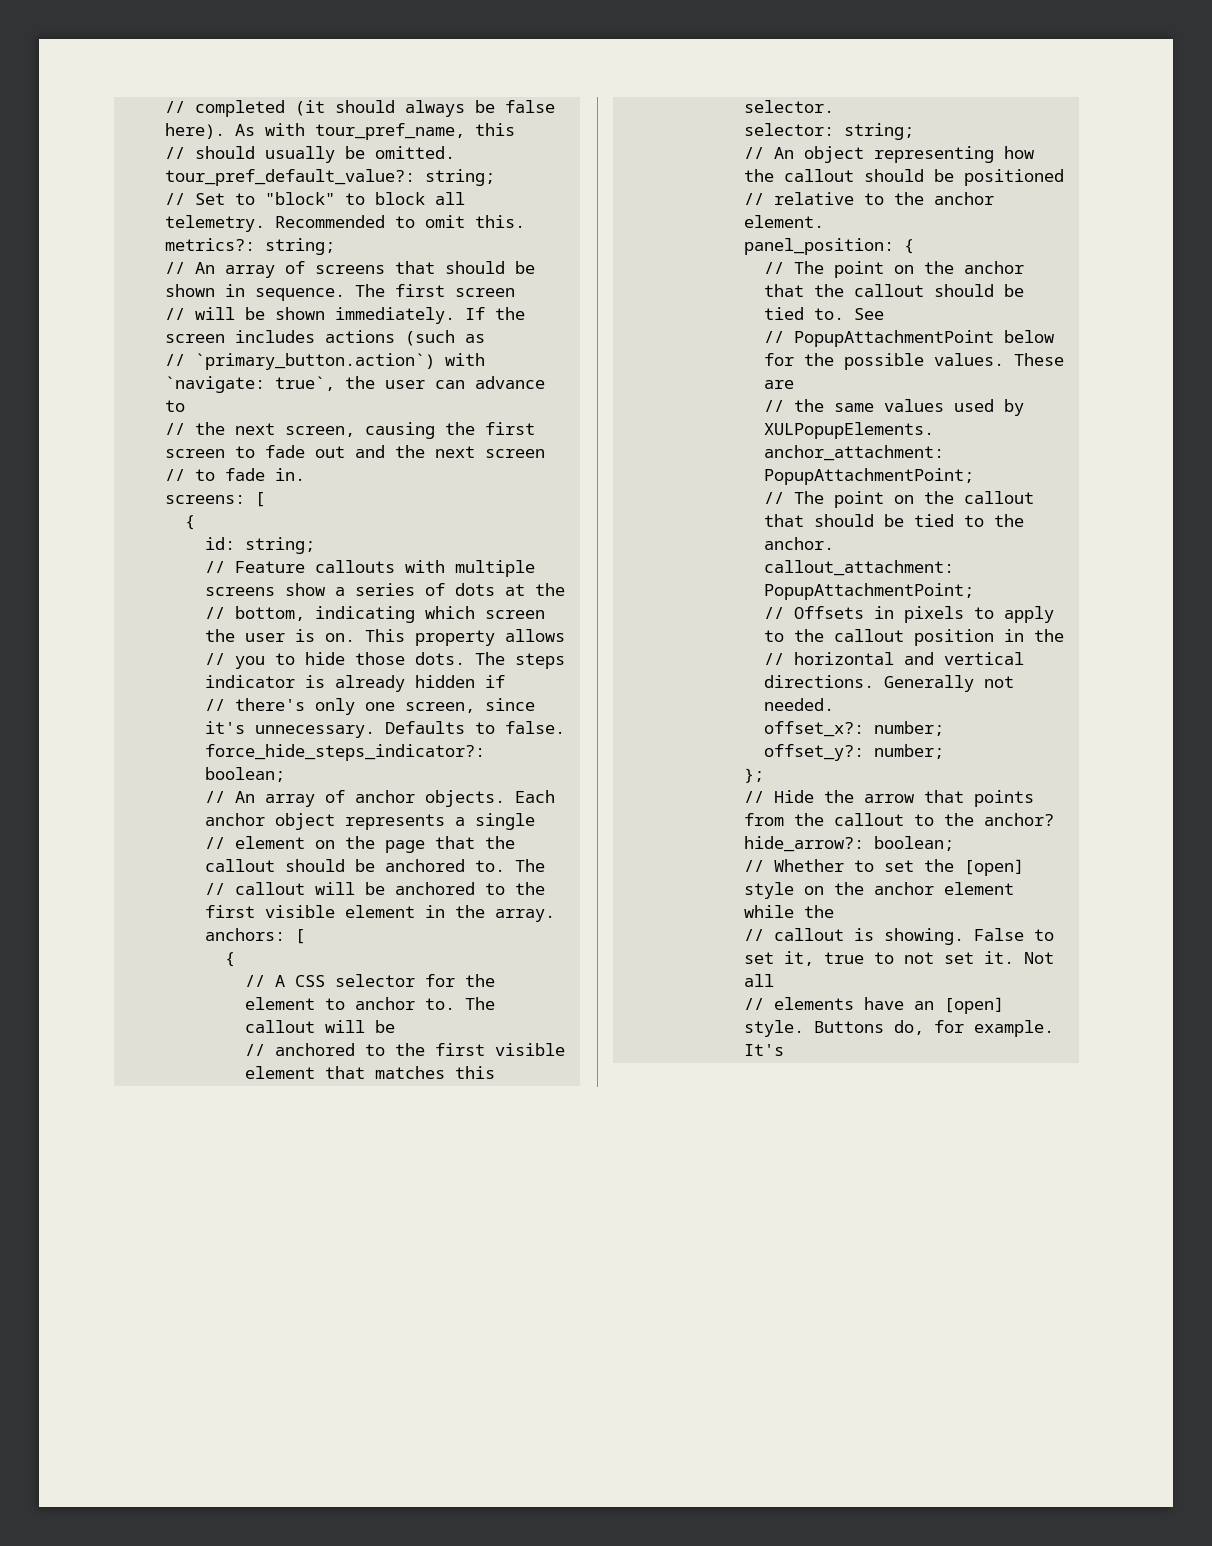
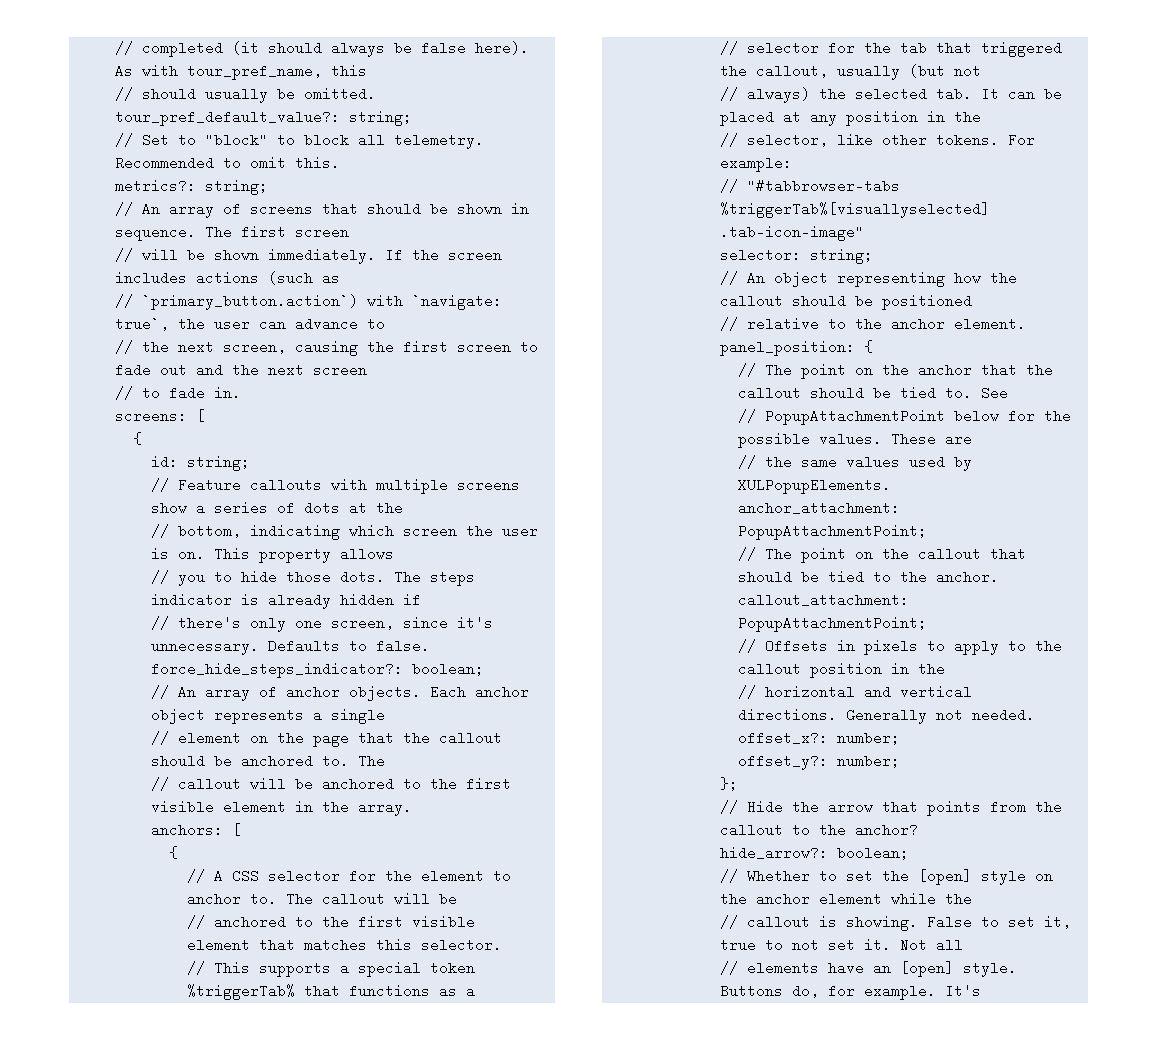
(834, 106) none -> [186,961,475,977] [186,984,475,1000] [719,41,1062,57] [719,64,981,80] [719,87,1062,103] [719,110,981,126] [719,133,1035,147] [719,156,792,172] [719,179,900,193] [719,202,990,218] [719,225,864,241] // // This supports a special token %triggerTab% that functions as a // // selector for the tab that triggered the callout, usually (but not // // always) the selected tab. It can be placed at any position in the // // selector, like other tokens. For example: // // "#tabbrowser-tabs %triggerTab%[visuallyselected] .tab-icon-image"

